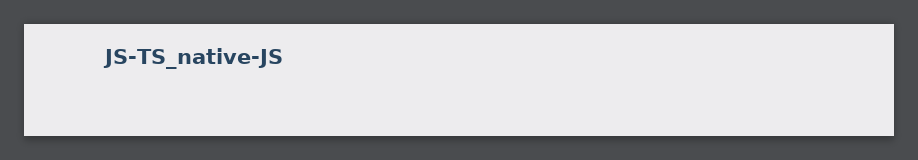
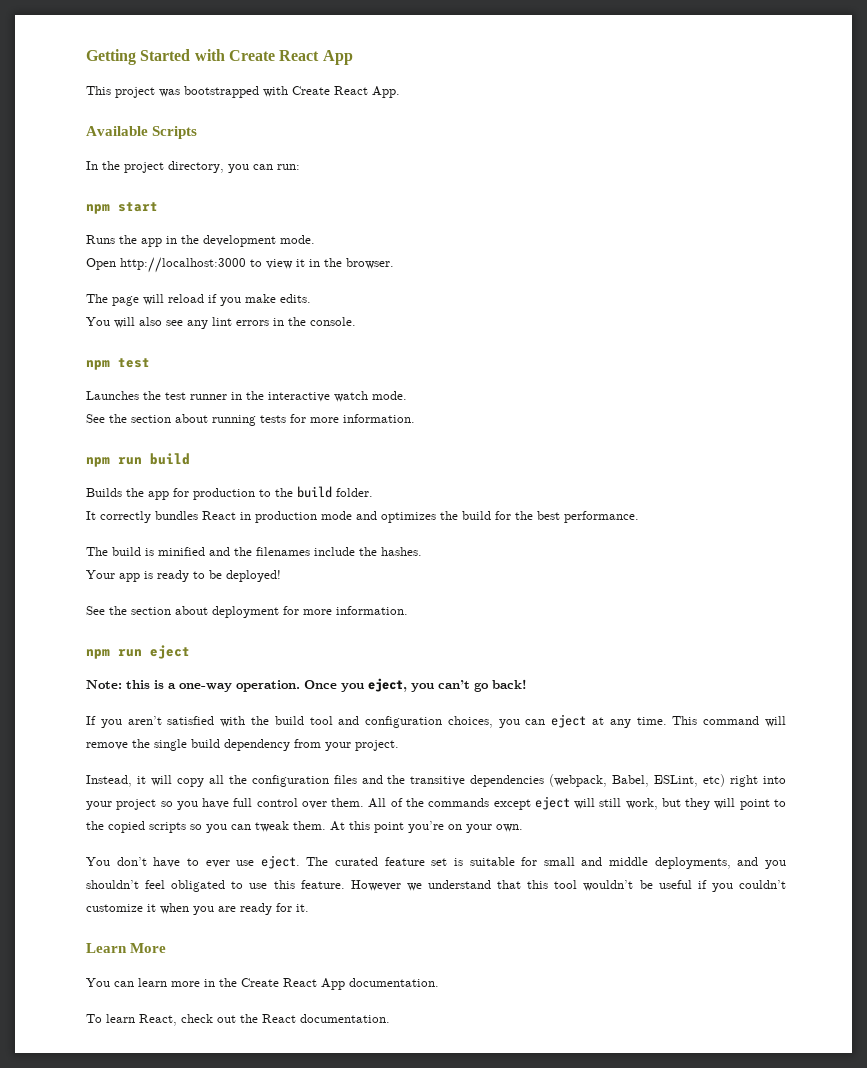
[103,48,283,69] JS-TS_native-JS -> [86,49,353,65] [86,86,400,98] [86,126,198,139] [86,161,300,173] [86,202,158,214] [86,235,315,247] [86,257,394,273] [86,294,311,306] [86,317,356,329] [86,358,150,370] [86,391,407,402] [86,414,415,426] [86,453,190,467] [86,486,373,500] [86,511,639,523] [86,547,422,556] [86,570,281,582] [86,606,408,618] [86,645,190,659] [86,678,527,692] [86,714,786,728] [86,739,399,751] [86,774,787,787] [86,796,786,810] [86,821,523,833] [86,855,787,869] [86,880,786,892] [86,903,309,915] [86,943,167,953] [86,978,439,990] [86,1014,390,1026] Getting Started with Create React App // This project was bootstrapped with Create React App. // Available Scripts // In the project directory, you can run: // npm start // Runs the app in the development mode. // Open http://localhost:3000 to view it in the browser. // The page will reload if you make edits. // You will also see any lint errors in the console. // npm test // Launches the test runner in the interactive watch mode. // See the section about running tests for more information. // npm run build // Builds the app for production to the build folder. // It correctly bundles React in production mode and optimizes the build for the best performance. // The build is minified and the filenames include the hashes. // Your app is ready to be deployed! // See the section about deployment for more information. // npm run eject // Note: this is a one-way operation. Once you eject, you can’t go back! // If you aren’t satisfied with the build tool and configuration choices, you can eject at any time. This command will remove the single build dependency from your project. // Instead, it will copy all the configuration files and the transitive dependencies (webpack, Babel, ESLint, etc) right into your project so you have full control over them. All of the commands except eject will still work, but they will point to the copied scripts so you can tweak them. At this point you’re on your own. // You don’t have to ever use eject. The curated feature set is suitable for small and middle deployments, and you shouldn’t feel obligated to use this feature. However we understand that this tool wouldn’t be useful if you couldn’t customize it when you are ready for it. // Learn More // You can learn more in the Create React App documentation. // To learn React, check out the React documentation.

